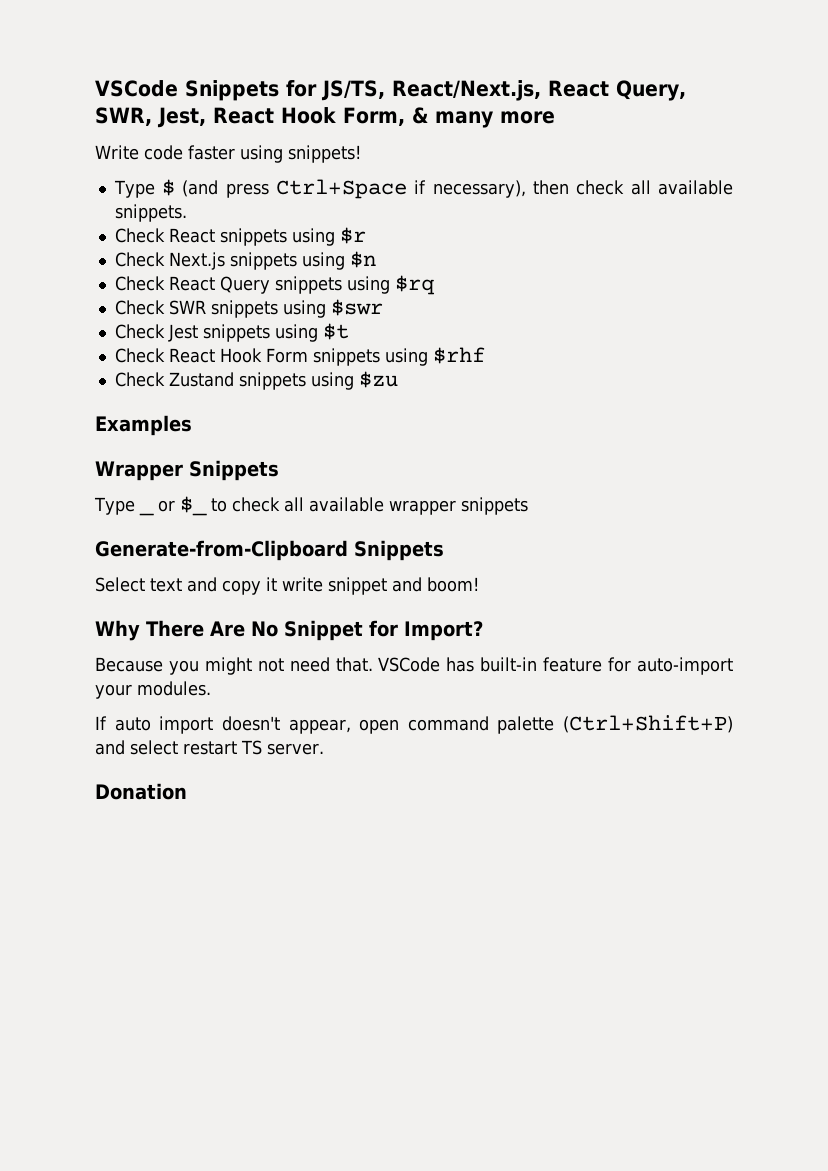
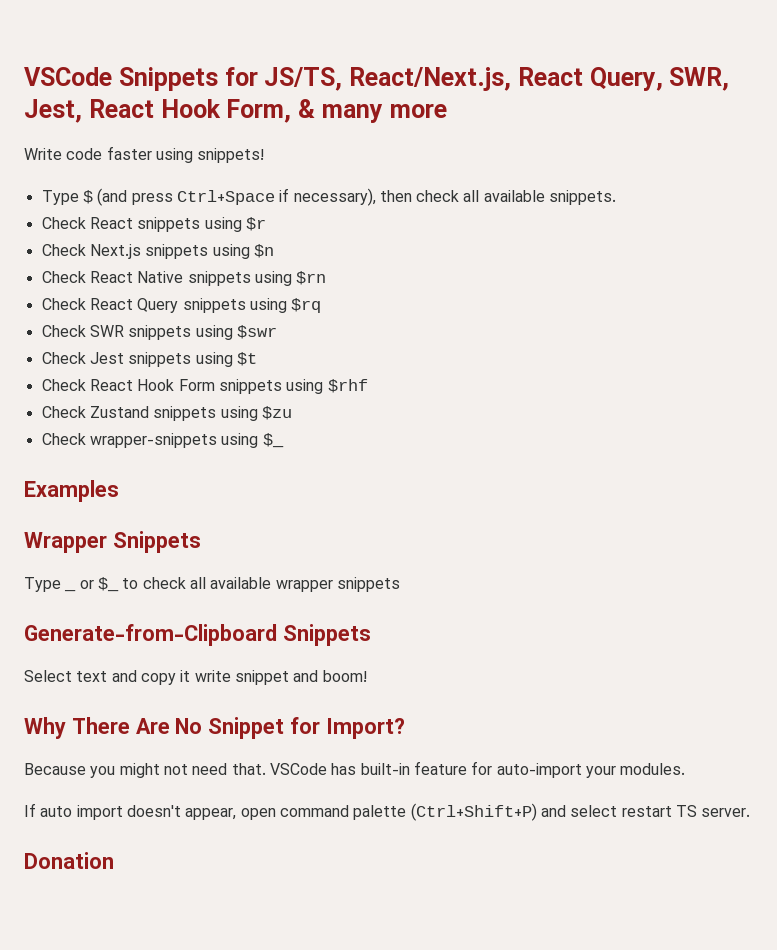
(376, 259) none -> [41,271,327,286] // Check React Native snippets using $rn
(398, 379) none -> [41,433,284,448] // Check wrapper-snippets using $_

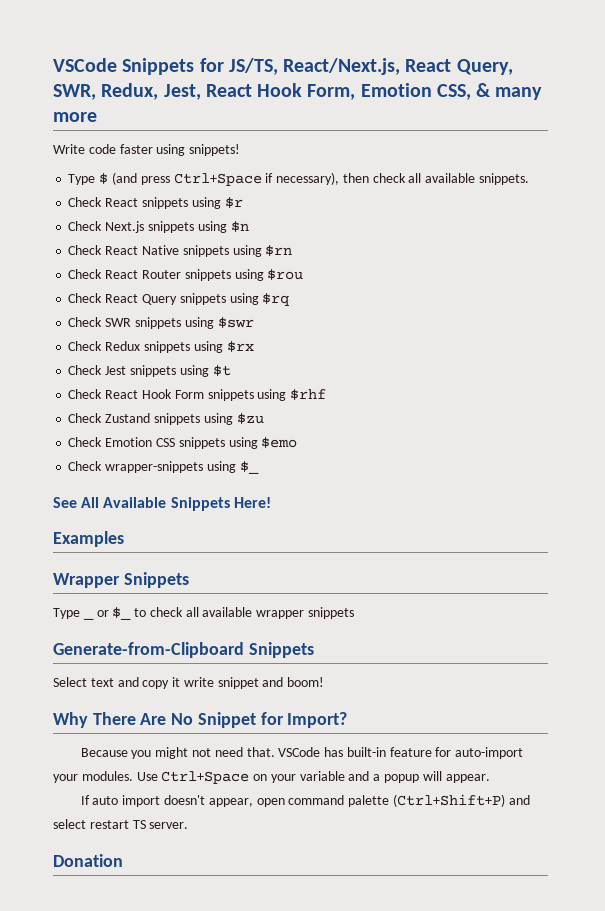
(730, 79) none -> [101,83,159,100] Redux,
(292, 111) none -> [360,83,471,100] Emotion CSS,
(327, 278) none -> [68,269,304,281] // Check React Router snippets using $rou
(277, 332) none -> [68,341,254,353] // Check Redux snippets using $rx
(292, 413) none -> [68,437,298,449] // Check Emotion CSS snippets using $emo
(284, 440) none -> [53,497,271,511] // See All Available Snippets Here!
(686, 769) none -> [136,771,490,784] Use Ctrl+Space on your variable and a popup will appear.

